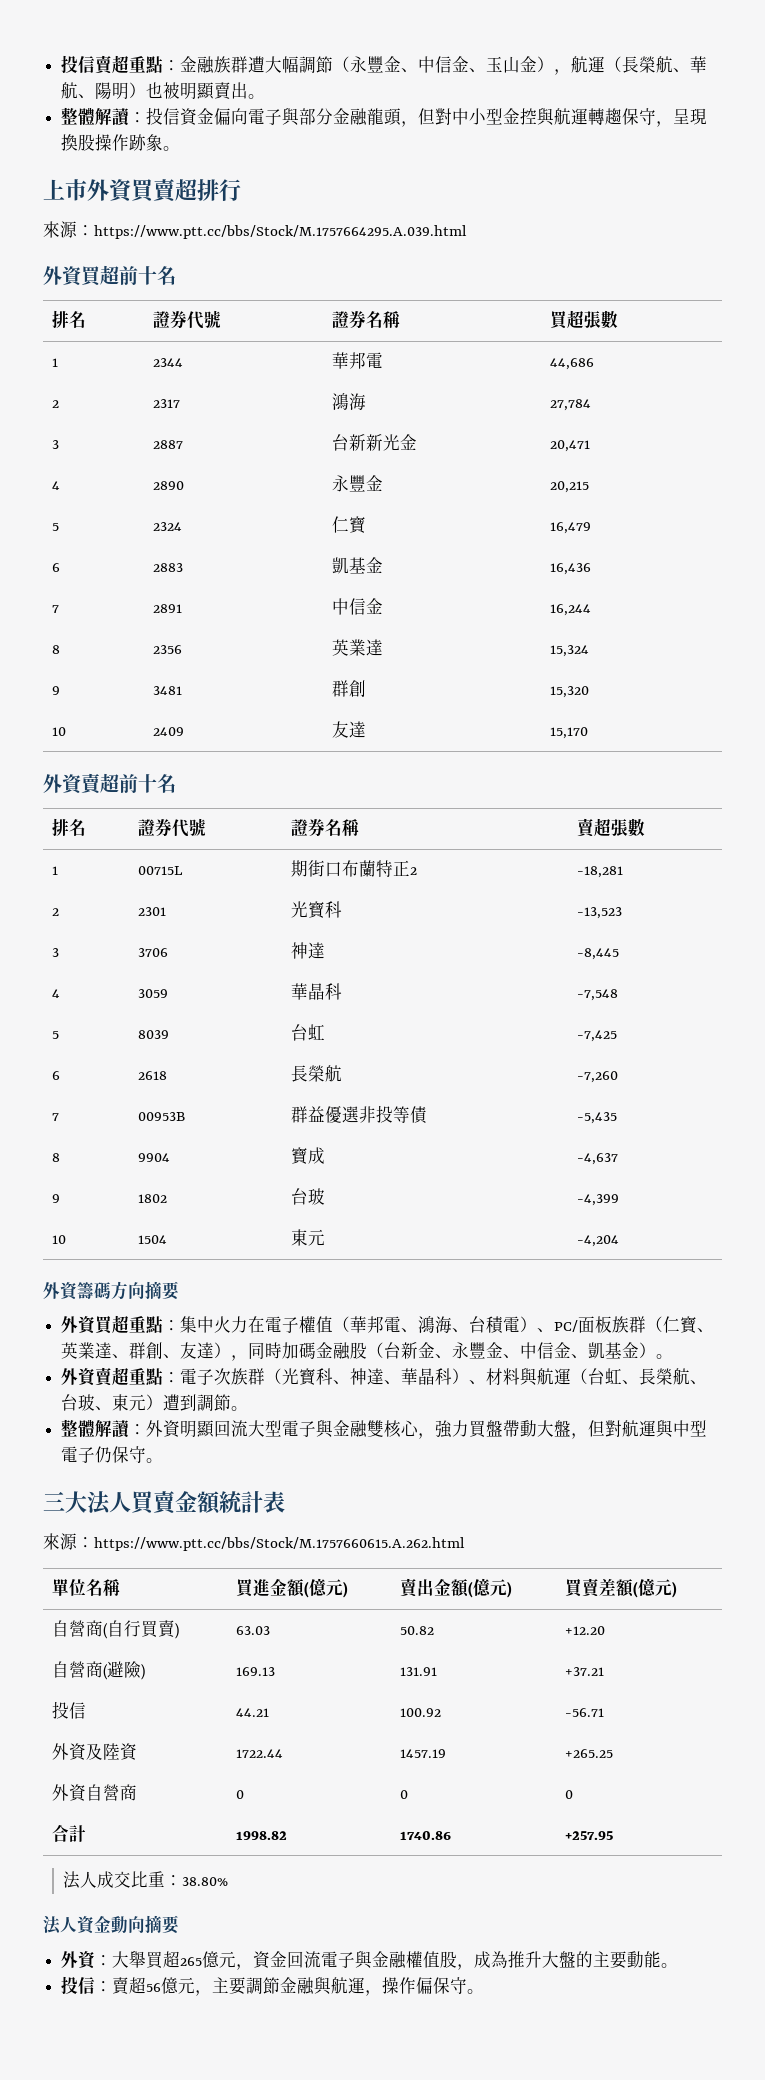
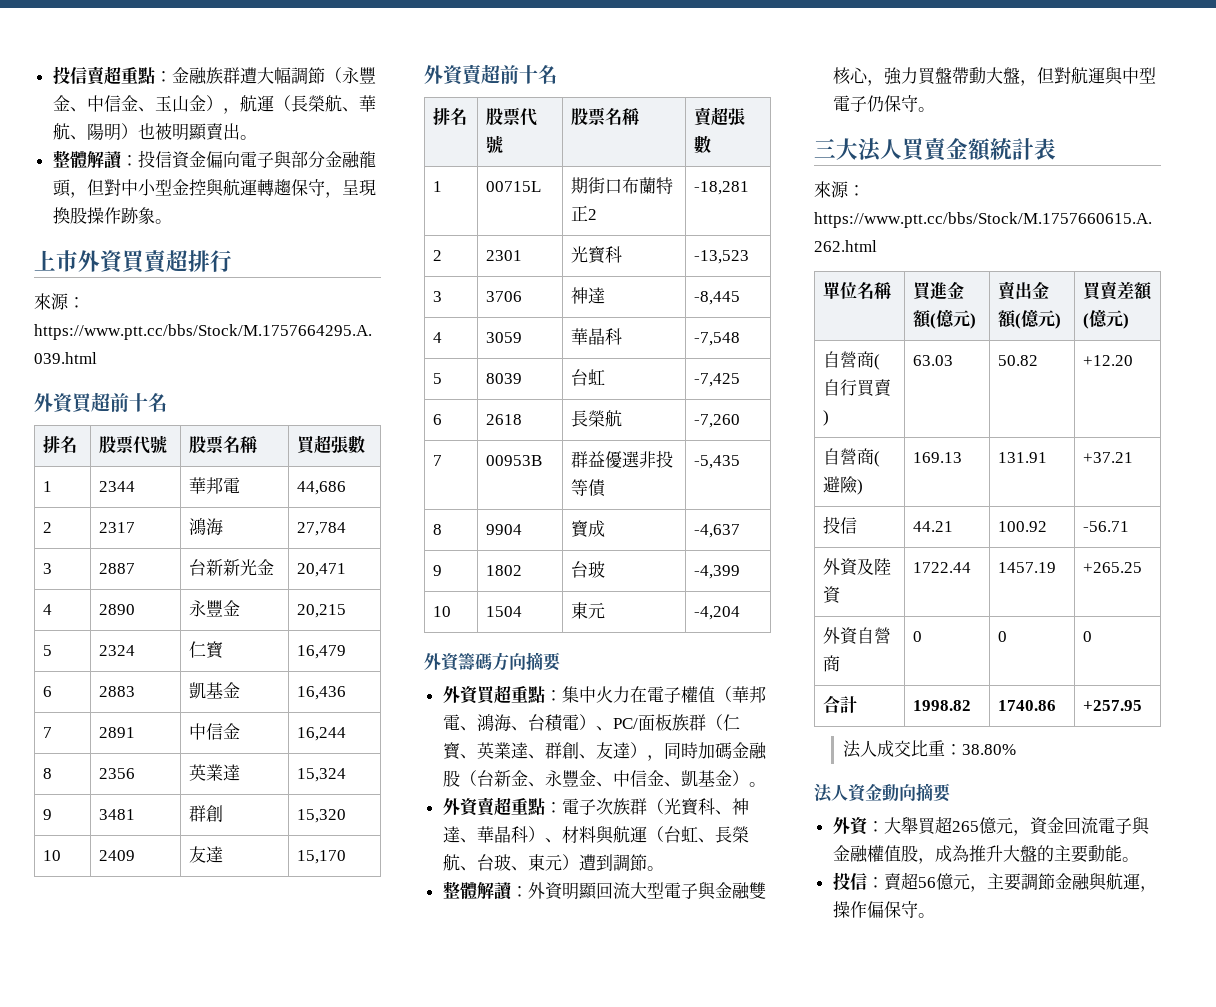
[153,310,222,329] [332,311,367,329] 證券代號 | 證券 -> [99,435,168,454] [189,435,224,454] 股票代號 | 股票
[138,818,207,837] [291,819,326,837] 證券代號 | 證券 -> [486,107,538,126] [486,135,504,153] [571,107,606,126] 股票代號 | 股票

